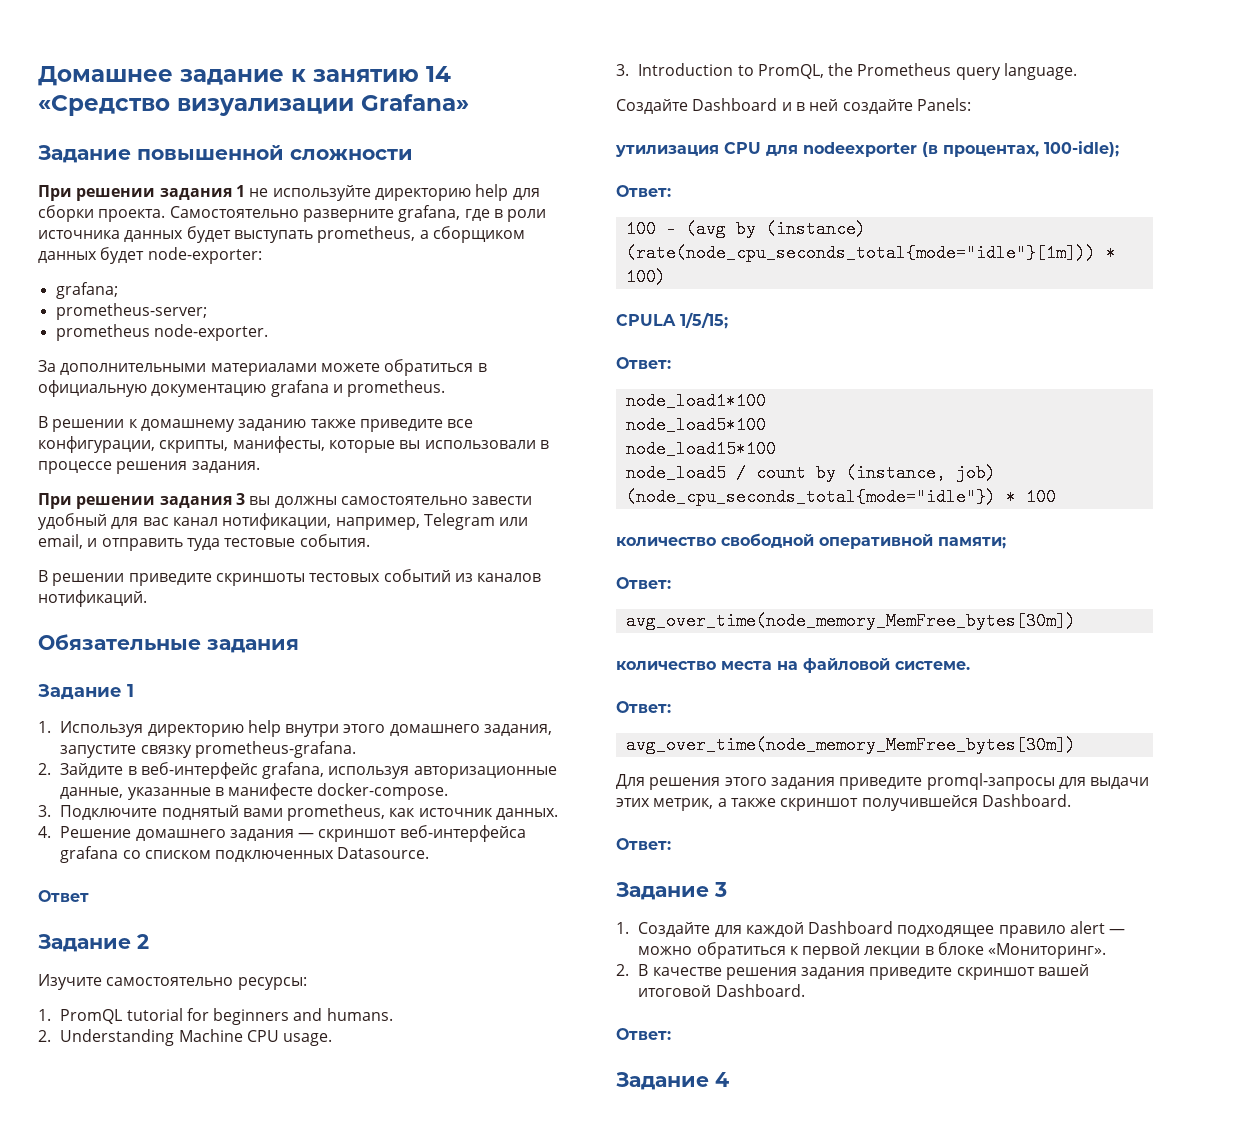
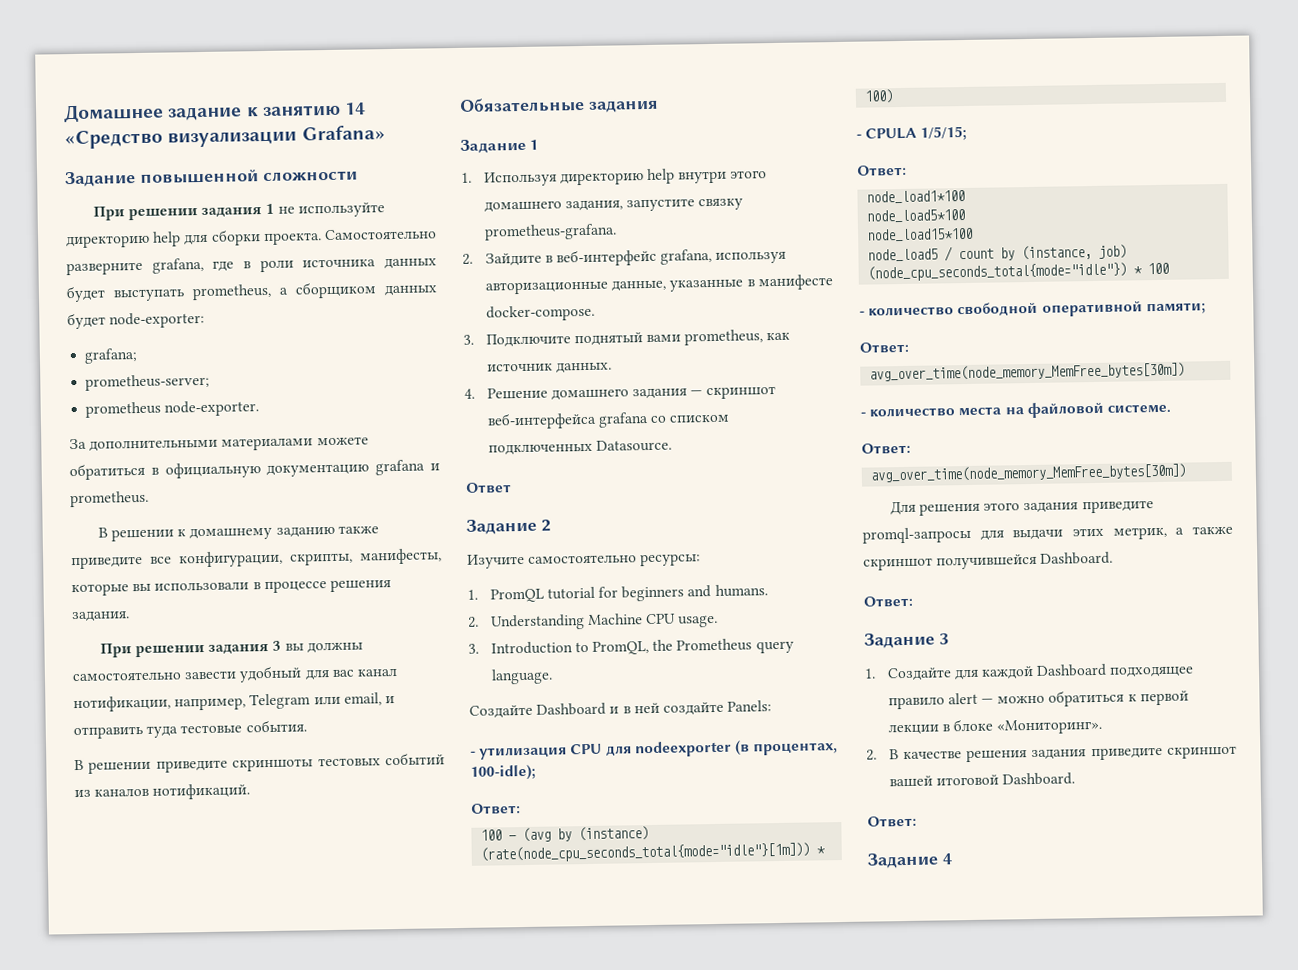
(971, 104) none -> [470,750,476,756] -
(666, 277) none -> [856,133,862,139] -
(1056, 497) none -> [859,310,865,316] -
(1076, 621) none -> [860,411,866,417] -

